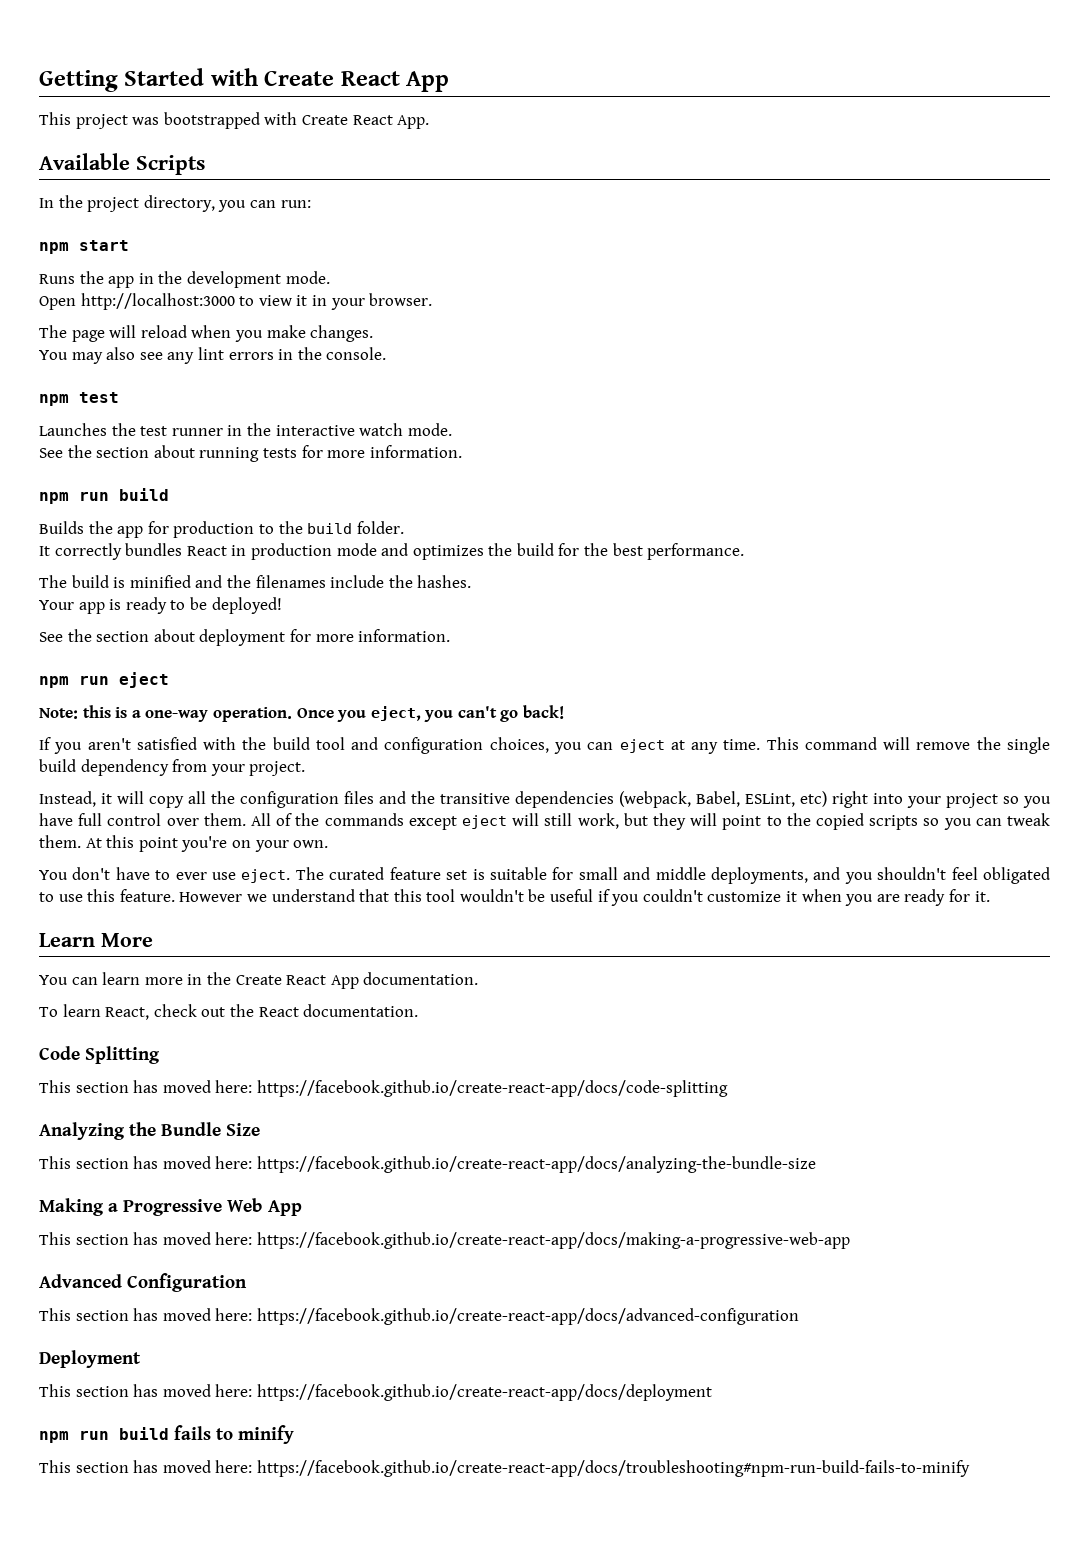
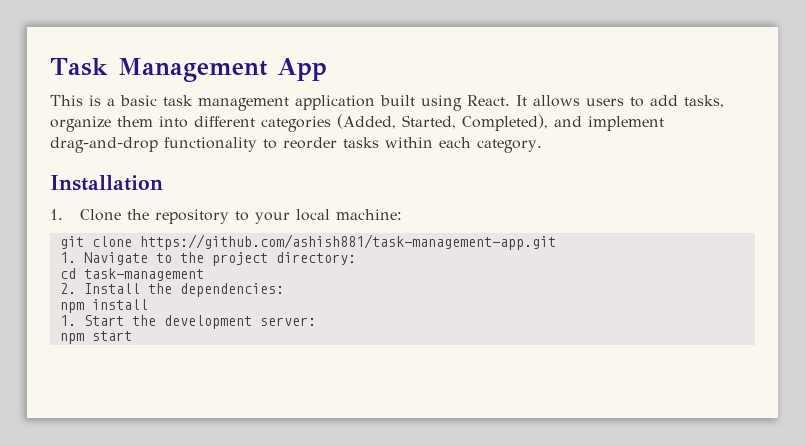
[39,68,450,92] [39,112,430,129] [39,153,205,175] [39,195,311,212] [39,240,129,254] [39,271,330,288] [39,293,433,310] [39,325,374,342] [39,347,387,364] [39,392,119,406] [39,423,452,436] [39,445,462,462] [39,488,169,504] [39,521,404,538] [39,543,745,560] [39,575,472,588] [39,597,282,614] [39,629,451,646] [39,672,169,688] [39,705,565,722] [39,737,1050,754] [39,759,306,776] [39,791,1051,808] [39,813,1051,830] [39,835,329,852] [39,867,1050,884] [39,889,990,906] [39,933,153,947] [39,972,479,989] [39,1004,419,1020] [39,1046,161,1064] [39,1080,728,1097] [39,1122,261,1140] [39,1156,816,1173] [39,1198,302,1216] [39,1232,850,1249] [39,1273,248,1292] [39,1308,799,1325] [39,1350,141,1368] [39,1384,712,1401] [39,1425,295,1444] [39,1460,970,1477] Getting Started with Create React App // This project was bootstrapped with Create React App. // Available Scripts // In the project directory, you can run: // npm start // Runs the app in the development mode. // Open http://localhost:3000 to view it in your browser. // The page will reload when you make changes. // You may also see any lint errors in the console. // npm test // Launches the test runner in the interactive watch mode. // See the section about running tests for more information. // npm run build // Builds the app for production to the build folder. // It correctly bundles React in production mode and optimizes the build for the best performance. // The build is minified and the filenames include the hashes. // Your app is ready to be deployed! // See the section about deployment for more information. // npm run eject // Note: this is a one-way operation. Once you eject, you can't go back! // If you aren't satisfied with the build tool and configuration choices, you can eject at any time. This command will remove the single build dependency from your project. // Instead, it will copy all the configuration files and the transitive dependencies (webpack, Babel, ESLint, etc) right into your project so you have full control over them. All of the commands except eject will still work, but they will point to the copied scripts so you can tweak them. At this point you're on your own. // You don't have to ever use eject. The curated feature set is suitable for small and middle deployments, and you shouldn't feel obligated to use this feature. However we understand that this tool wouldn't be useful if you couldn't customize it when you are ready for it. // Learn More // You can learn more in the Create React App documentation. // To learn React, check out the React documentation. // Code Splitting // This section has moved here: https://facebook.github.io/create-react-app/docs/code-splitting // Analyzing the Bundle Size // This section has moved here: https://facebook.github.io/create-react-app/docs/analyzing-the-bundle-size // Making a Progressive Web App // This section has moved here: https://facebook.github.io/create-react-app/docs/making-a-progressive-web-app // Advanced Configuration // This section has moved here: https://facebook.github.io/create-react-app/docs/advanced-configuration // Deployment // This section has moved here: https://facebook.github.io/create-react-app/docs/deployment // npm run build fails to minify // This section has moved here: https://facebook.github.io/create-react-app/docs/troubleshooting#npm-run-build-fails-to-minify -> [50,58,327,82] [50,95,724,111] [50,114,664,132] [50,137,542,153] [50,175,163,191] [50,209,403,224] [59,234,556,250] [59,252,356,266] [59,268,204,281] [59,283,284,297] [59,299,148,313] [59,315,316,329] [59,331,132,344] Task Management App // This is a basic task management application built using React. It allows users to add tasks, organize them into different categories (Added, Started, Completed), and implement drag-and-drop functionality to reorder tasks within each category. // Installation // 1. Clone the repository to your local machine: // git clone https://github.com/ashish881/task-management-app.git // 1. Navigate to the project directory: // cd task-management // 2. Install the dependencies: // npm install // 1. Start the development server: // npm start

